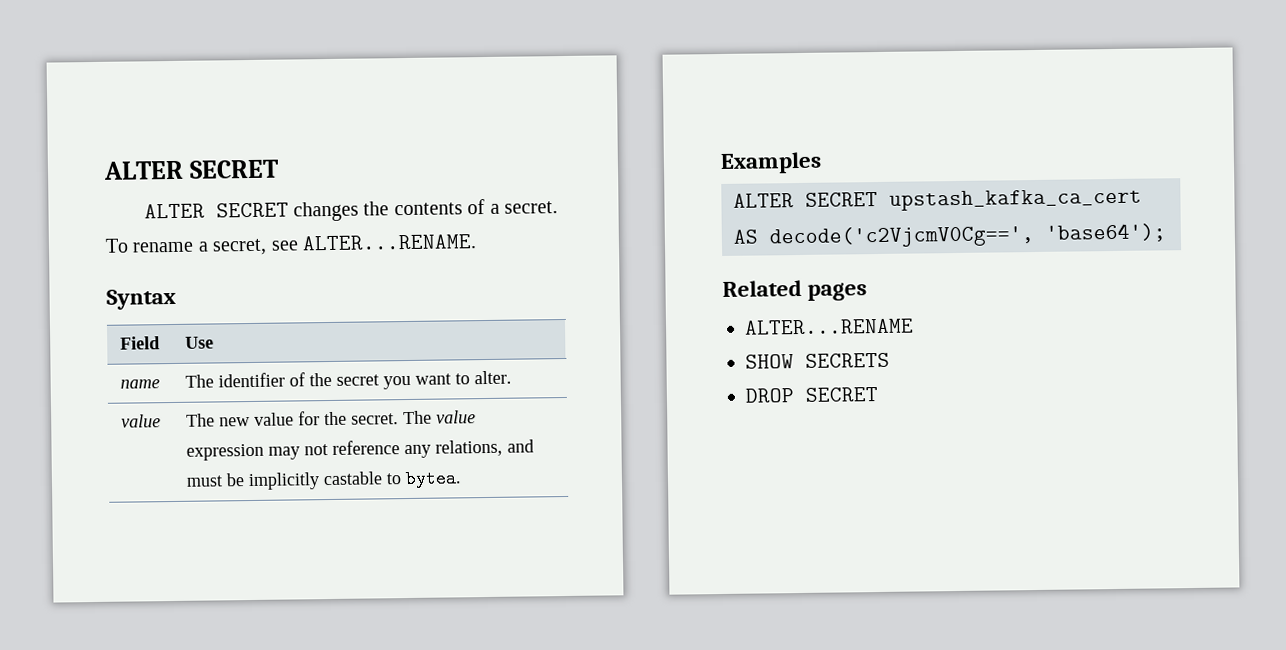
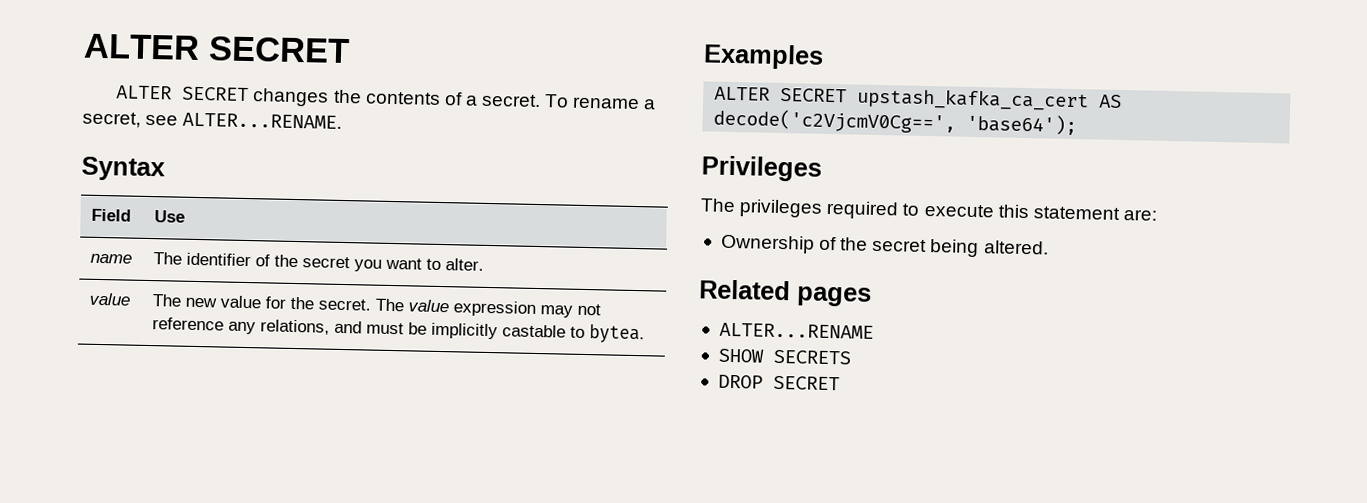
(1166, 233) none -> [701,155,822,182] [700,198,1157,221] [720,234,1049,258] // Privileges // The privileges required to execute this statement are: // Ownership of the secret being altered.

